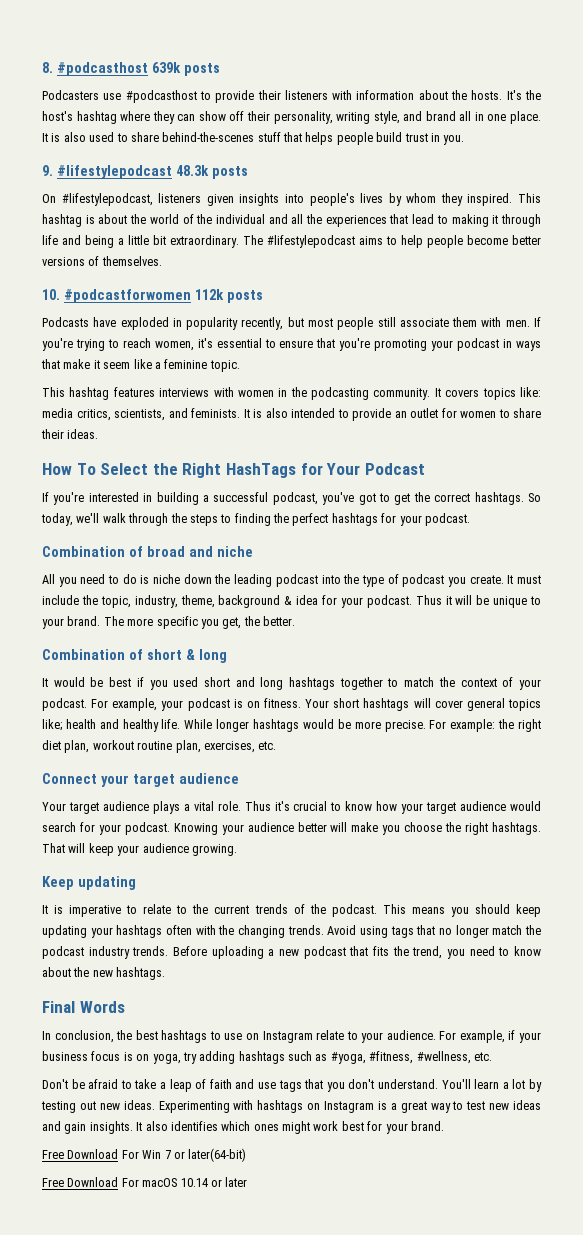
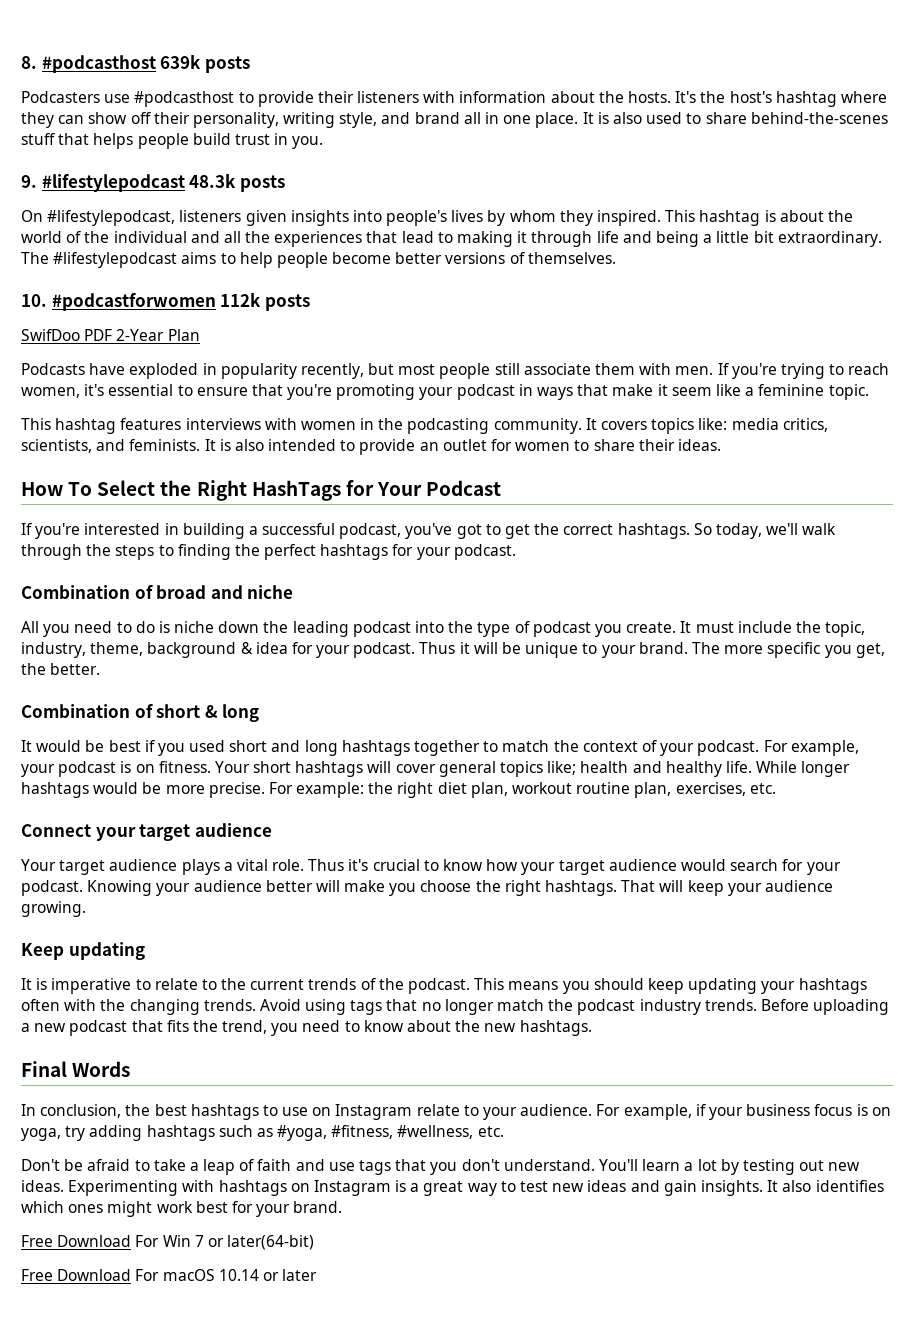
(263, 296) none -> [21,329,200,341] // SwifDoo PDF 2-Year Plan

